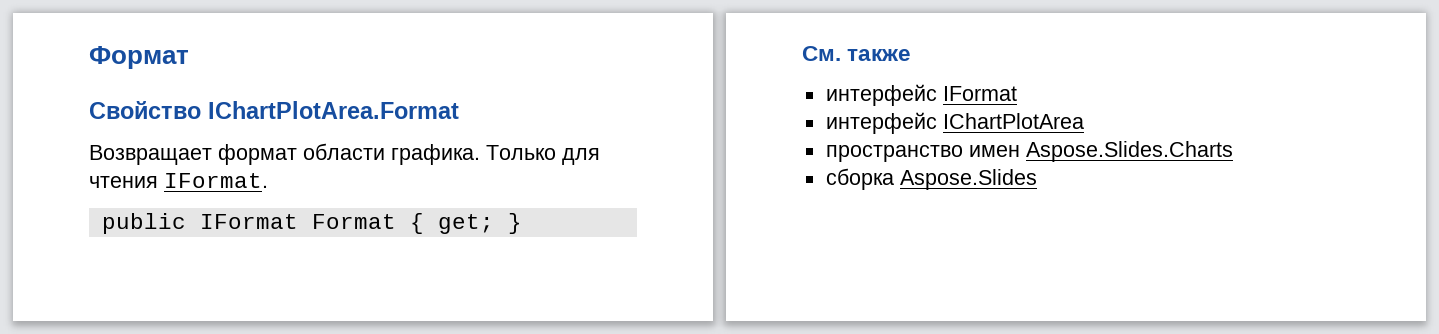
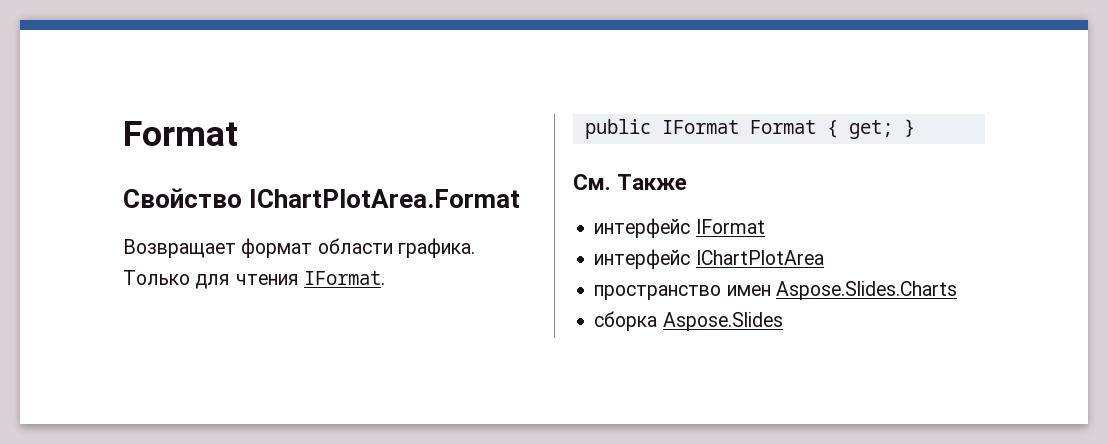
[89,46,189,69] Формат -> [123,121,238,146] Format
[847,49,912,61] также -> [617,174,688,190] Также

